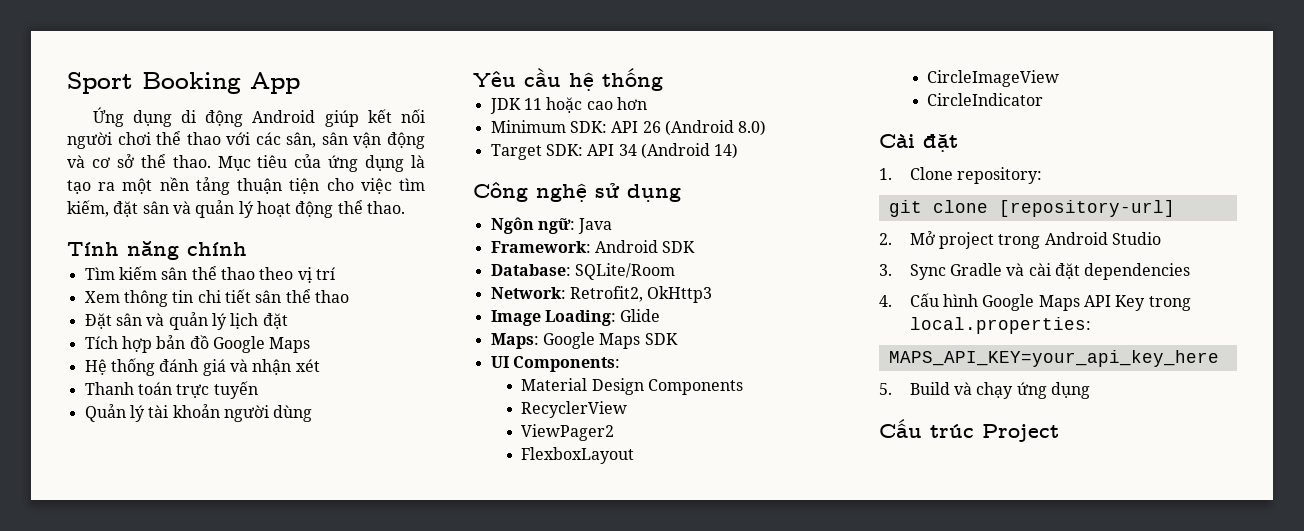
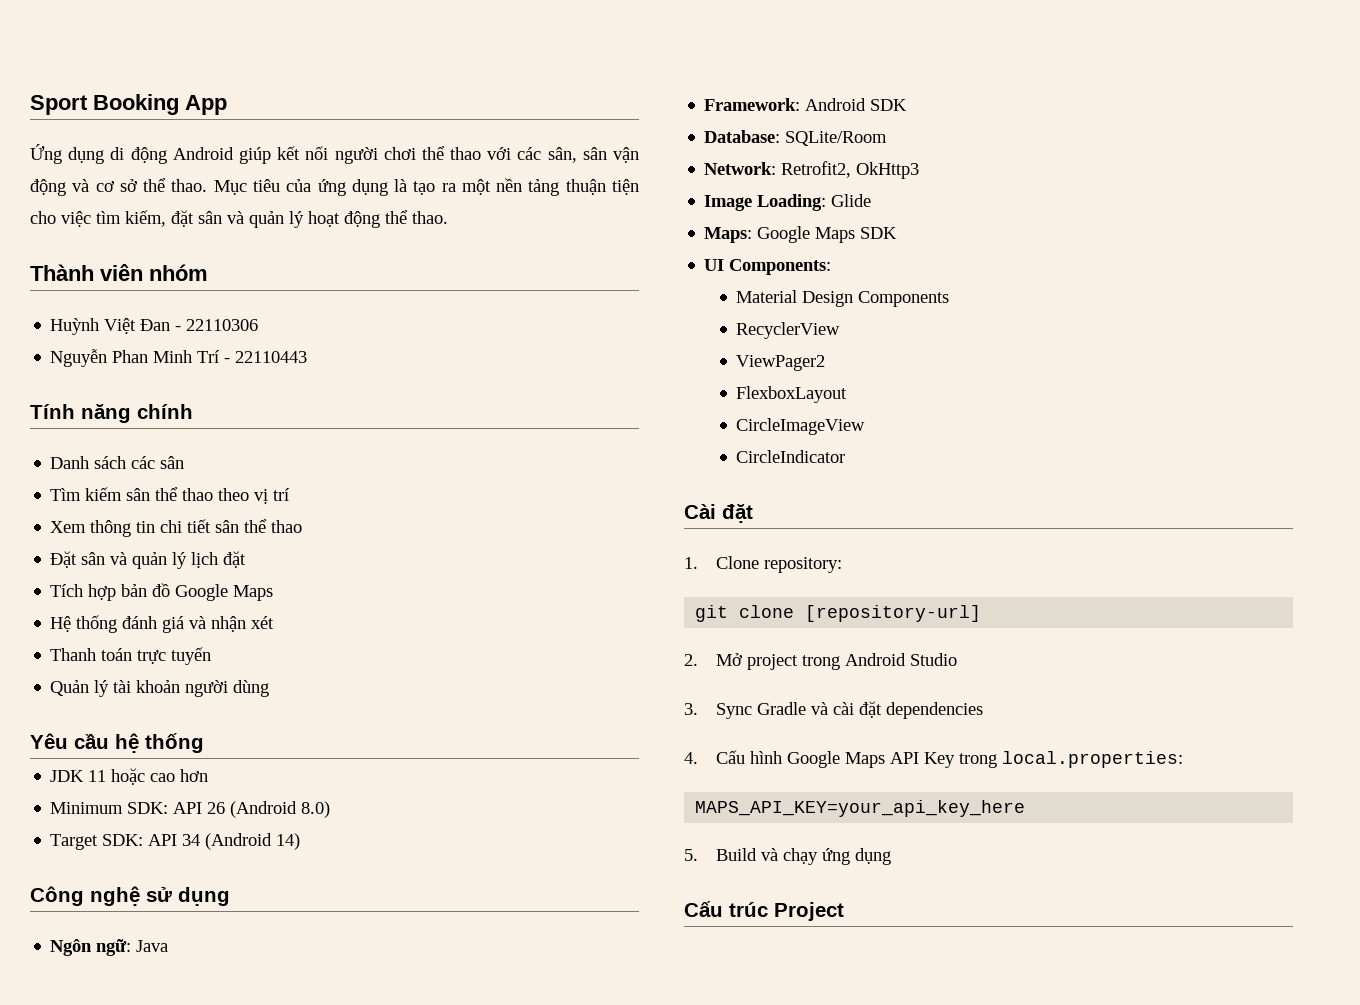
(405, 207) none -> [30,264,208,281] [50,318,259,335] [50,349,308,367] // Thành viên nhóm // Huỳnh Việt Đan - 22110306 // Nguyễn Phan Minh Trí - 22110443
(247, 249) none -> [50,456,185,469] // Danh sách các sân

